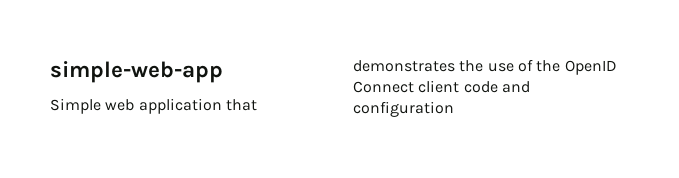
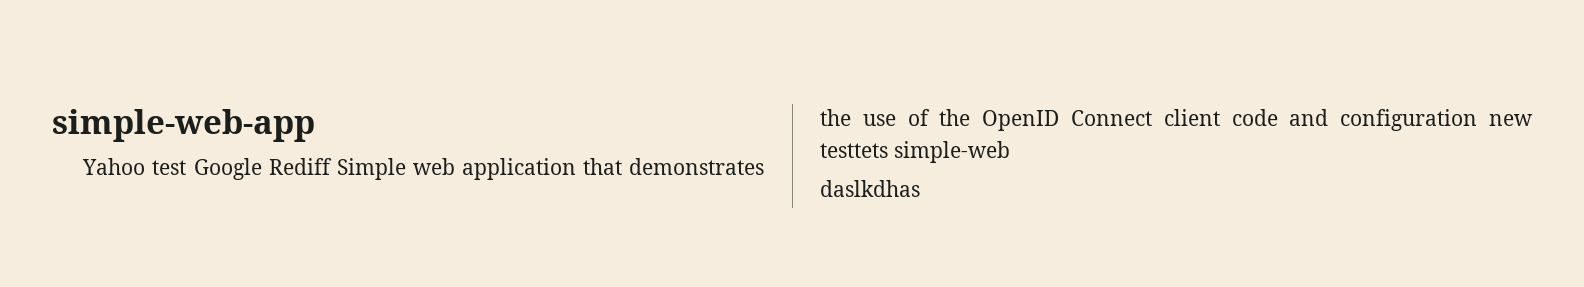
(223, 72) none -> [82,158,332,180] Yahoo test Google Rediff
(454, 109) none -> [1489,114,1533,126] [820,141,1010,163] [820,180,920,197] new testtets simple-web // daslkdhas

